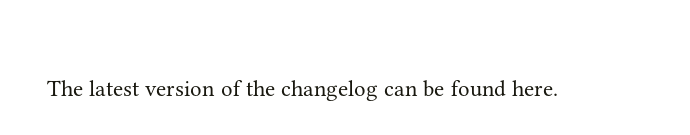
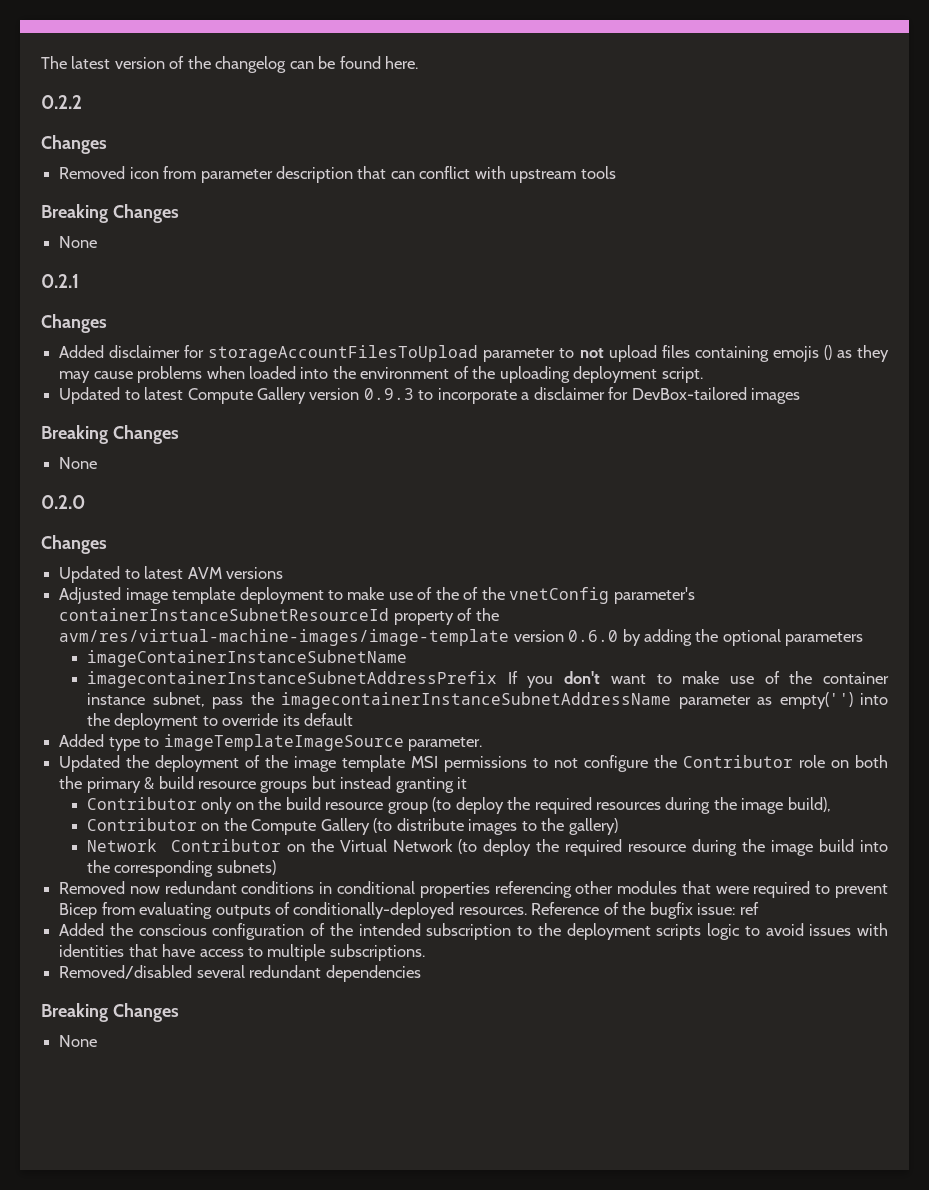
(558, 88) none -> [41,95,82,109] [41,135,107,154] [59,166,616,183] [41,204,179,223] [59,236,98,248] [41,274,79,288] [41,314,107,333] [59,345,889,362] [59,366,703,383] [59,387,801,404] [41,425,179,444] [59,457,98,469] [41,495,85,509] [41,535,107,554] [59,566,283,583] [59,587,695,604] [59,608,499,625] [59,629,864,646] [86,650,407,667] [86,671,890,688] [86,692,888,709] [86,713,354,730] [59,734,482,751] [59,755,889,772] [59,776,468,793] [86,797,831,814] [86,818,618,835] [86,839,889,856] [86,860,276,877] [59,881,888,898] [59,902,759,919] [59,923,889,940] [59,944,425,961] [59,965,421,982] [41,1003,179,1022] [59,1035,98,1047] // 0.2.2 // Changes // Removed icon from parameter description that can conflict with upstream tools // Breaking Changes // None // 0.2.1 // Changes // Added disclaimer for storageAccountFilesToUpload parameter to not upload files containing emojis () as they may cause problems when loaded into the environment of the uploading deployment script. // Updated to latest Compute Gallery version 0.9.3 to incorporate a disclaimer for DevBox-tailored images // Breaking Changes // None // 0.2.0 // Changes // Updated to latest AVM versions // Adjusted image template deployment to make use of the of the vnetConfig parameter's containerInstanceSubnetResourceId property of the avm/res/virtual-machine-images/image-template version 0.6.0 by adding the optional parameters // imageContainerInstanceSubnetName // imagecontainerInstanceSubnetAddressPrefix If you don't want to make use of the container instance subnet, pass the imagecontainerInstanceSubnetAddressName parameter as empty('') into the deployment to override its default // Added type to imageTemplateImageSource parameter. // Updated the deployment of the image template MSI permissions to not configure the Contributor role on both the primary & build resource groups but instead granting it // Contributor only on the build resource group (to deploy the required resources during the image build), // Contributor on the Compute Gallery (to distribute images to the gallery) // Network Contributor on the Virtual Network (to deploy the required resource during the image build into the corresponding subnets) // Removed now redundant conditions in conditional properties referencing other modules that were required to prevent Bicep from evaluating outputs of conditionally-deployed resources. Reference of the bugfix issue: ref // Added the conscious configuration of the intended subscription to the deployment scripts logic to avoid issues with identities that have access to multiple subscriptions. // Removed/disabled several redundant dependencies // Breaking Changes // None

